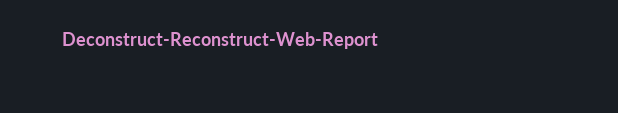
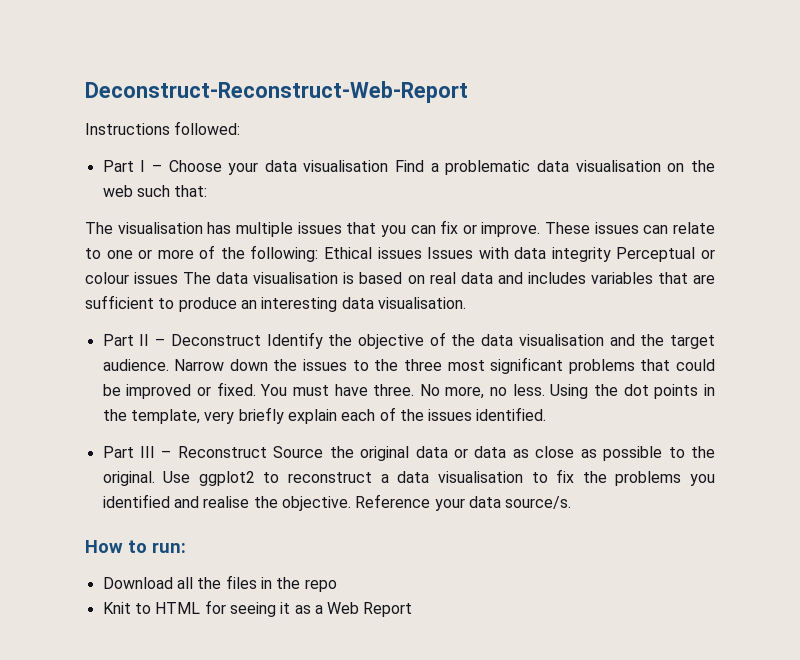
(378, 40) none -> [85,121,241,135] [102,160,715,175] [102,185,208,197] [85,220,716,237] [85,245,715,262] [85,272,715,284] [85,295,466,312] [102,332,716,349] [102,357,715,374] [102,382,715,399] [102,407,547,424] [102,446,715,461] [102,469,715,486] [102,494,572,511] [85,540,186,553] [102,575,337,592] [102,600,413,617] // Instructions followed: // Part I – Choose your data visualisation Find a problematic data visualisation on the web such that: // The visualisation has multiple issues that you can fix or improve. These issues can relate to one or more of the following: Ethical issues Issues with data integrity Perceptual or colour issues The data visualisation is based on real data and includes variables that are sufficient to produce an interesting data visualisation. // Part II – Deconstruct Identify the objective of the data visualisation and the target audience. Narrow down the issues to the three most significant problems that could be improved or fixed. You must have three. No more, no less. Using the dot points in the template, very briefly explain each of the issues identified. // Part III – Reconstruct Source the original data or data as close as possible to the original. Use ggplot2 to reconstruct a data visualisation to fix the problems you identified and realise the objective. Reference your data source/s. // How to run: // Download all the files in the repo // Knit to HTML for seeing it as a Web Report

